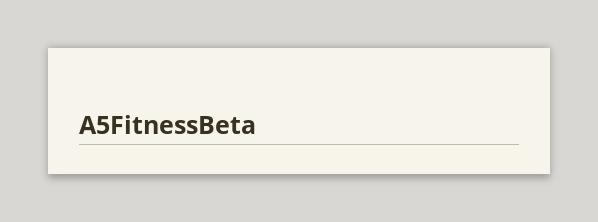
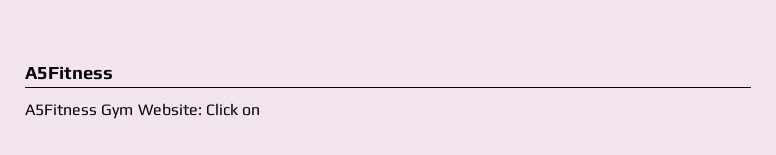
[79,115,256,134] A5FitnessBeta -> [25,66,113,80] [25,103,261,119] A5Fitness // A5Fitness Gym Website: Click on

